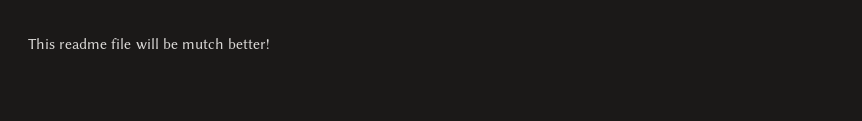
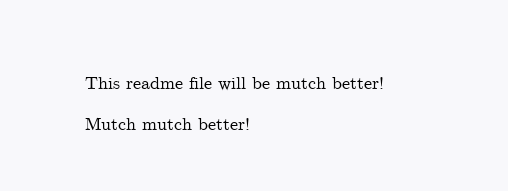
(271, 43) none -> [85,117,250,130] // Mutch mutch better!

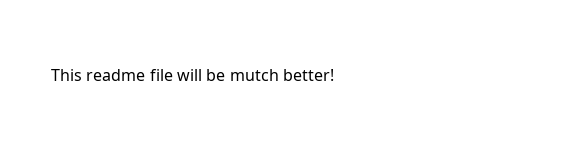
[85,117,250,130] // Mutch mutch better! -> (334, 75) none

